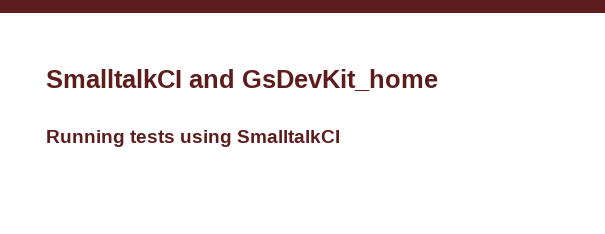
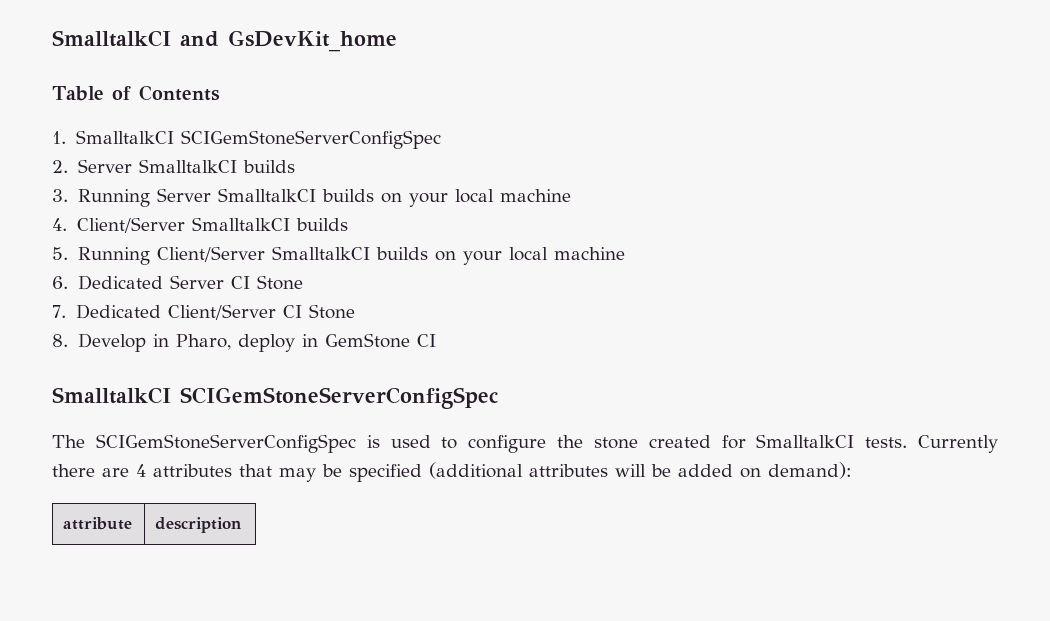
[46,130,341,147] Running tests using SmalltalkCI -> [52,85,220,101] [52,130,441,149] [52,159,295,173] [52,188,571,207] [52,217,348,233] [52,246,625,265] [52,275,303,290] [52,304,355,320] [52,333,436,352] [52,387,499,409] [52,434,999,453] [52,462,852,482] [63,517,133,530] [155,517,243,533] Table of Contents // 1. SmalltalkCI SCIGemStoneServerConfigSpec // 2. Server SmalltalkCI builds // 3. Running Server SmalltalkCI builds on your local machine // 4. Client/Server SmalltalkCI builds // 5. Running Client/Server SmalltalkCI builds on your local machine // 6. Dedicated Server CI Stone // 7. Dedicated Client/Server CI Stone // 8. Develop in Pharo, deploy in GemStone CI // SmalltalkCI SCIGemStoneServerConfigSpec // The SCIGemStoneServerConfigSpec is used to configure the stone created for SmalltalkCI tests. Currently there are 4 attributes that may be specified (additional attributes will be added on demand): // attribute | description

